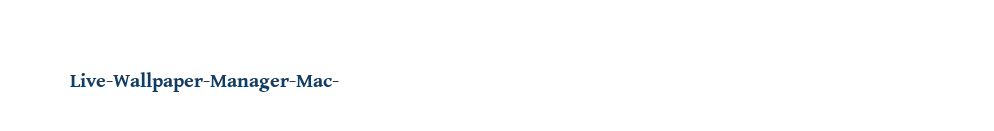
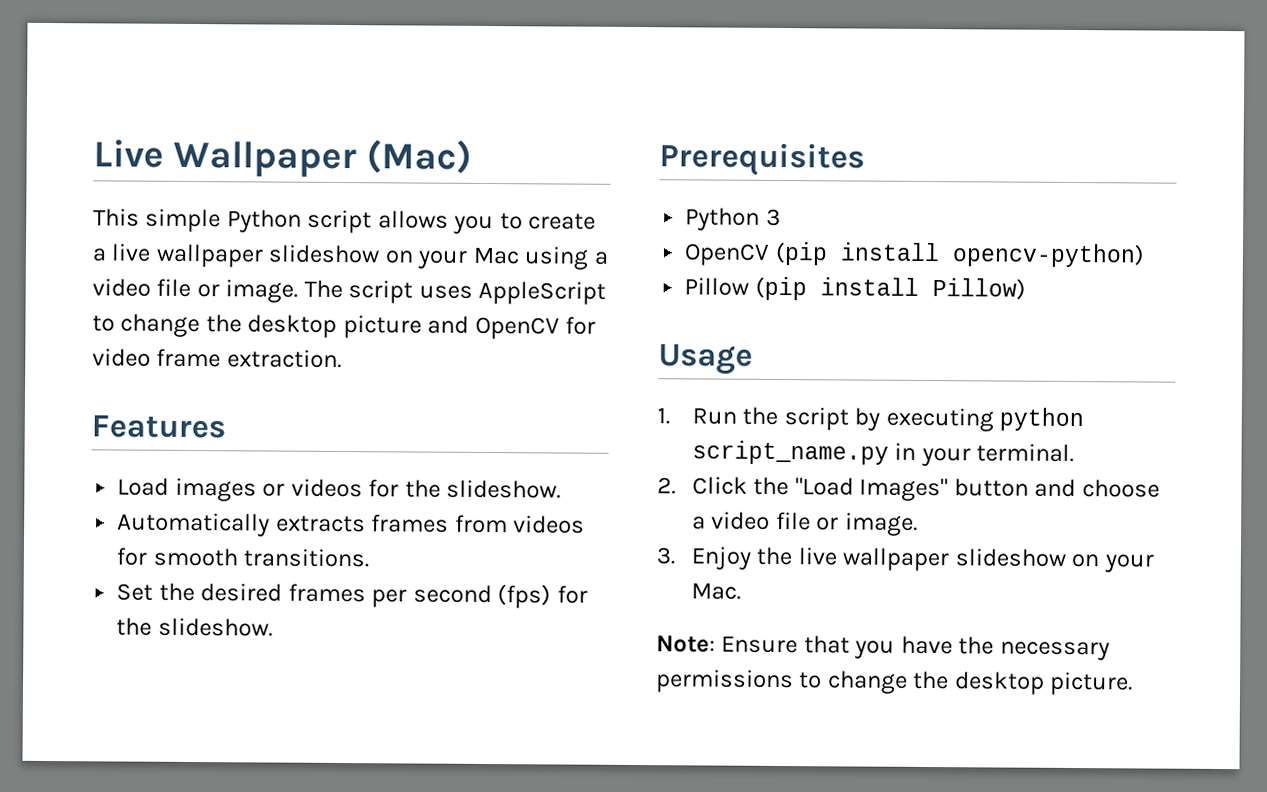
[70,72,339,92] Live-Wallpaper-Manager-Mac- -> [93,139,473,178] [93,208,597,235] [92,243,608,270] [92,278,607,305] [92,313,597,340] [92,348,342,369] [91,414,226,439] [117,477,562,502] [117,512,586,537] [116,547,370,568] [116,582,588,609] [116,617,273,637] [659,142,865,177] [685,207,781,231] [684,241,1145,268] [684,276,1026,301] [658,343,753,375] [657,406,1085,432] [691,440,1075,467] [657,476,1160,502] [691,511,918,536] [656,546,1154,573] [690,582,741,600] [656,635,1110,661] [655,669,1134,696] Live Wallpaper (Mac) // This simple Python script allows you to create a live wallpaper slideshow on your Mac using a video file or image. The script uses AppleScript to change the desktop picture and OpenCV for video frame extraction. // Features // Load images or videos for the slideshow. // Automatically extracts frames from videos for smooth transitions. // Set the desired frames per second (fps) for the slideshow. // Prerequisites // Python 3 // OpenCV (pip install opencv-python) // Pillow (pip install Pillow) // Usage // 1. Run the script by executing python script_name.py in your terminal. // 2. Click the "Load Images" button and choose a video file or image. // 3. Enjoy the live wallpaper slideshow on your Mac. // Note: Ensure that you have the necessary permissions to change the desktop picture.

